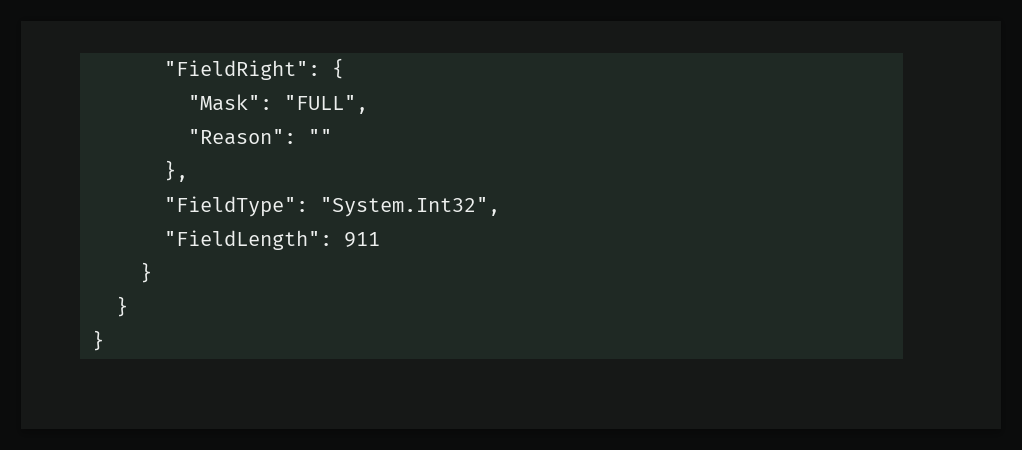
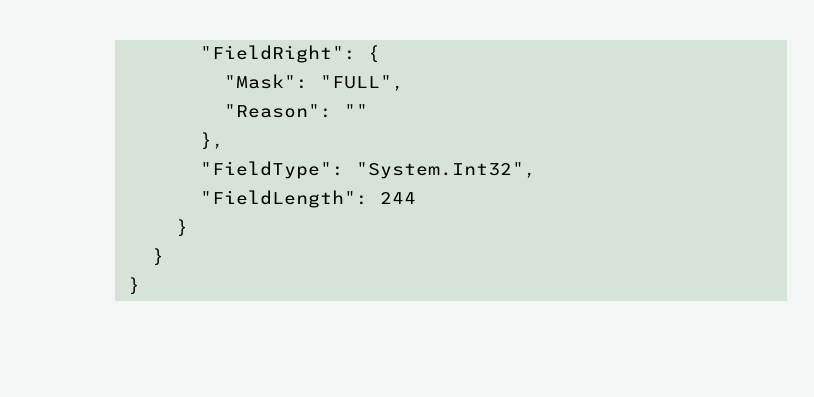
[344,232,381,247] 911 -> [379,192,416,204] 244

